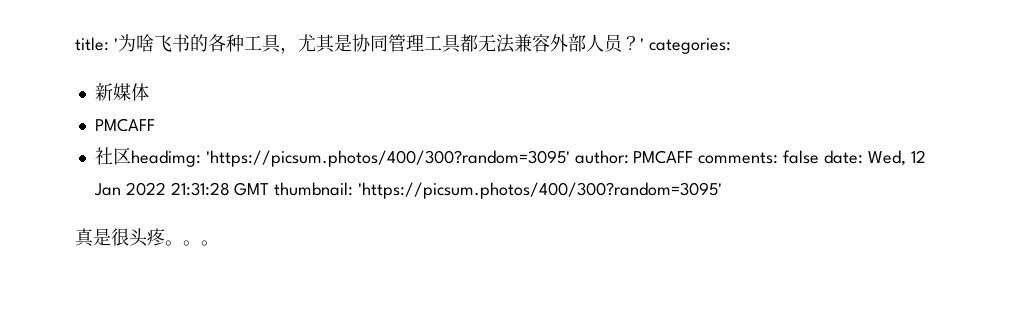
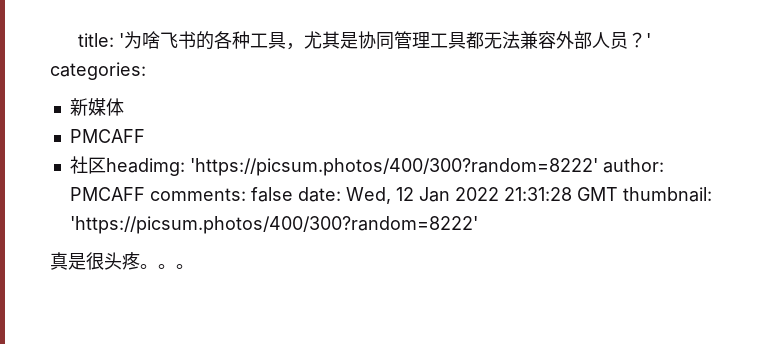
[205,150,570,167] 'https://picsum.photos/400/300?random=3095' -> [189,158,598,176] 'https://picsum.photos/400/300?random=8222'
[358,182,723,199] 'https://picsum.photos/400/300?random=3095' -> [69,216,478,234] 'https://picsum.photos/400/300?random=8222'

